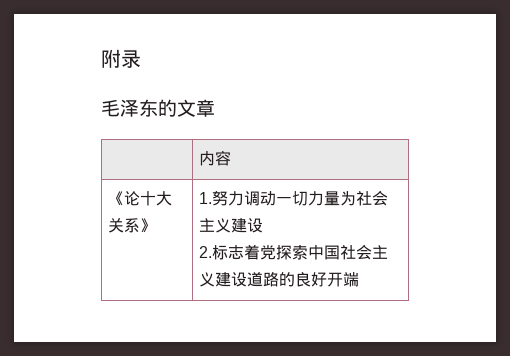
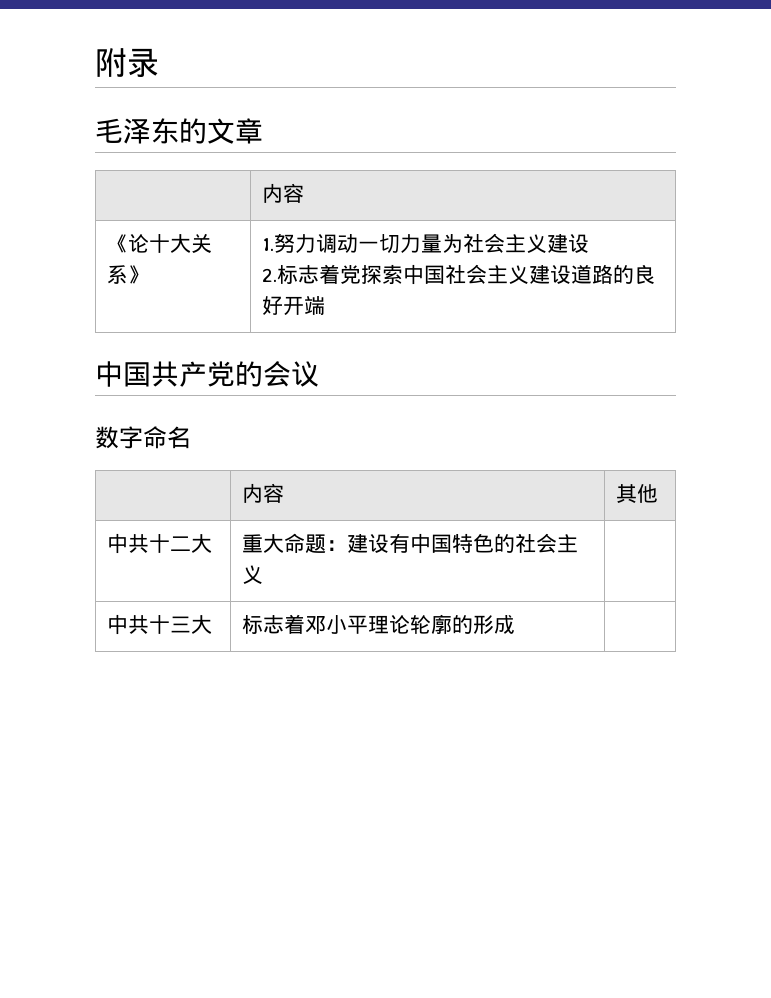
(359, 279) none -> [95,361,319,387] [95,426,191,449] [241,483,284,503] [615,484,658,503] [106,533,212,554] [241,533,578,554] [241,565,263,584] [106,614,212,635] [241,614,515,634] // 中国共产党的会议 // 数字命名 // | 内容 | 其他 // 中共十二大 | 重大命题：建设有中国特色的社会主义 | // 中共十三大 | 标志着邓小平理论轮廓的形成 |

